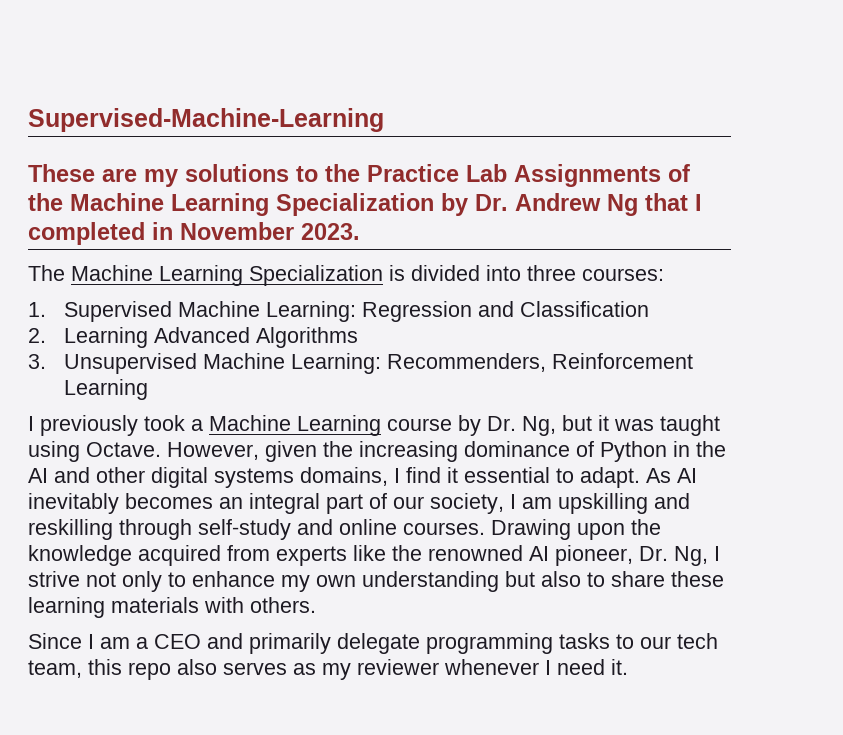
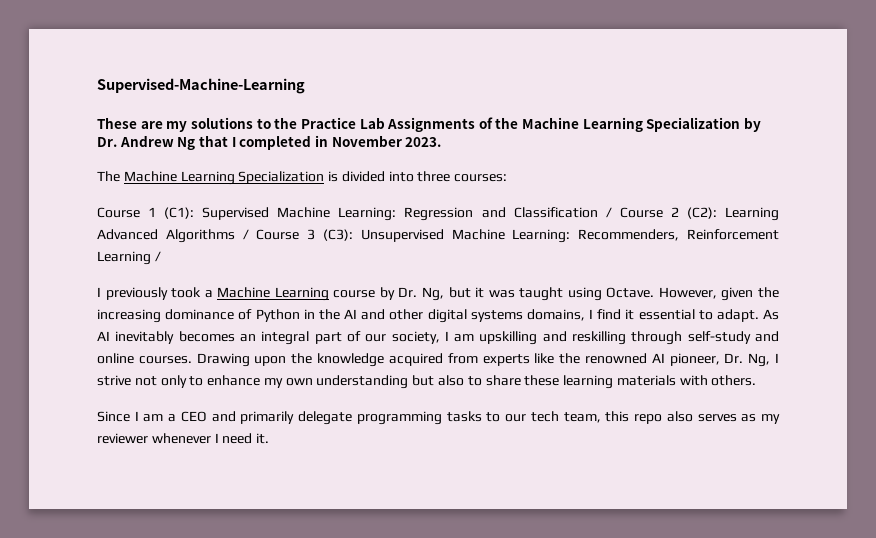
[28,302,46,317] 1. -> [97,207,195,219] Course 1 (C1):
[28,328,46,343] // 2. -> [605,207,717,219] / Course 2 (C2):
[28,354,46,369] // 3. -> [242,229,354,241] / Course 3 (C3):
(148, 389) none -> [154,251,161,262] /

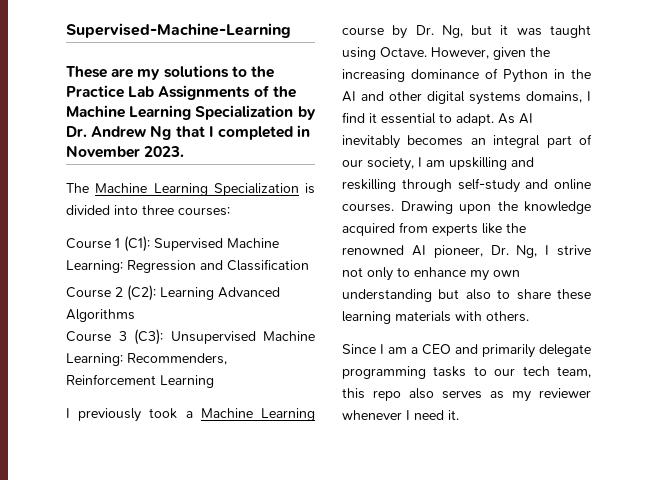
[605,207,612,218] / -> (309, 265) //
[242,229,249,240] / -> (135, 315) //
[154,251,161,262] / -> (214, 381) none

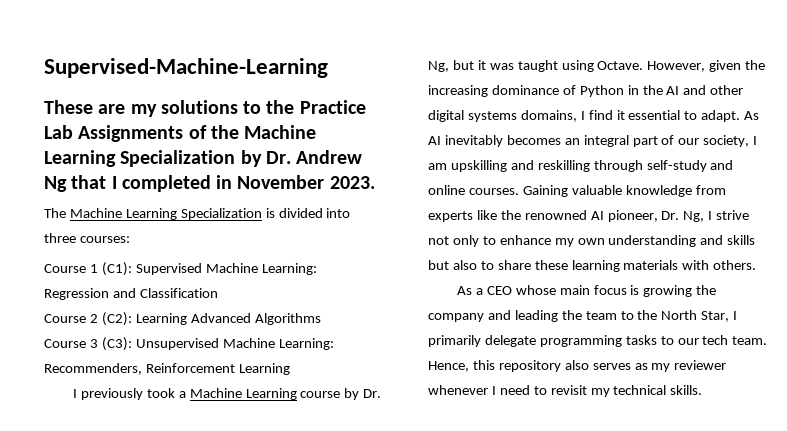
[400,201,591,214] [342,223,395,236] Drawing upon the knowledge acquired -> [522,185,692,197] Gaining valuable knowledge
(432, 295) none -> [700,235,756,245] and skills
[342,344,478,355] Since I am a CEO and -> [456,285,717,297] [428,310,738,322] As a CEO whose main focus is growing the company and leading the team to the North Star, I
[557,366,591,378] [342,388,401,401] team, this repo -> [732,336,768,345] [428,360,561,372] team. Hence, this repository
[448,410,459,420] it. -> [533,385,703,397] to revisit my technical skills.

